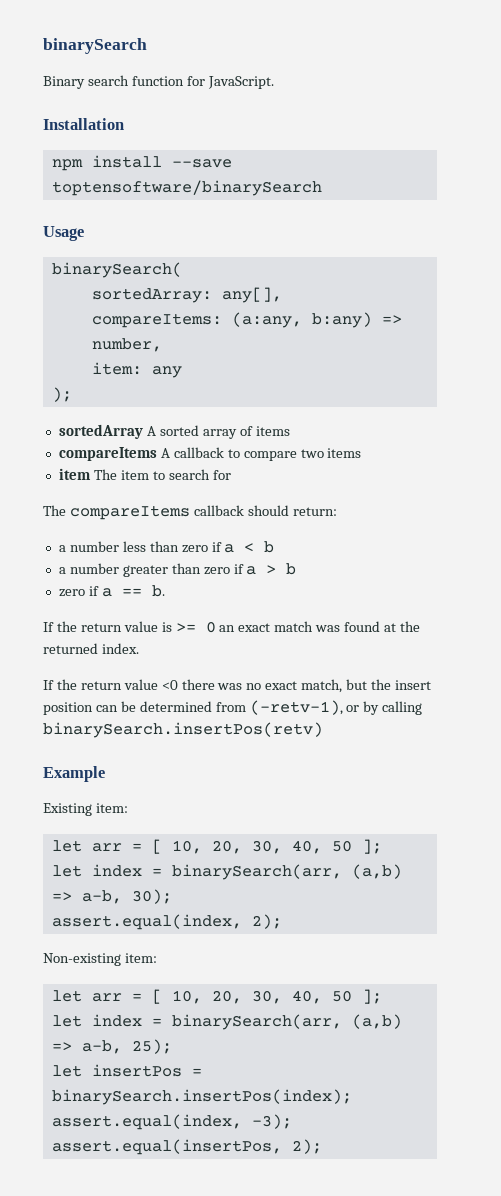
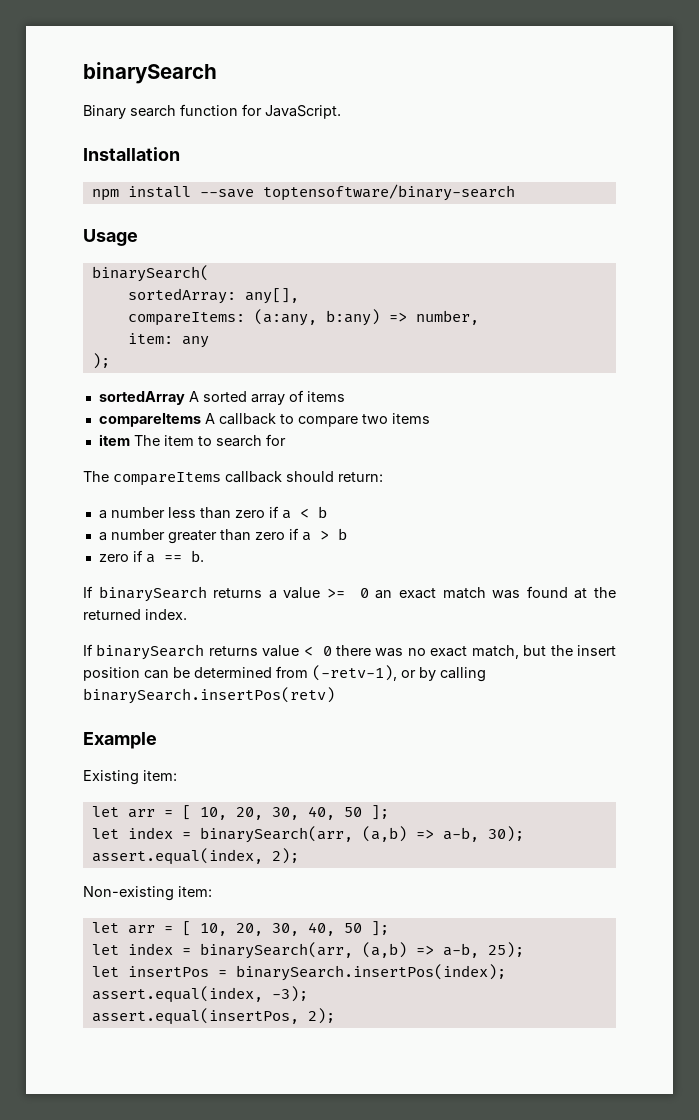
[51,180,322,196] toptensoftware/binarySearch -> [262,184,515,201] toptensoftware/binary-search
[56,621,172,632] the return value is -> [98,586,321,602] binarySearch returns a value
[56,679,178,690] the return value <0 -> [96,644,332,660] binarySearch returns value < 0

